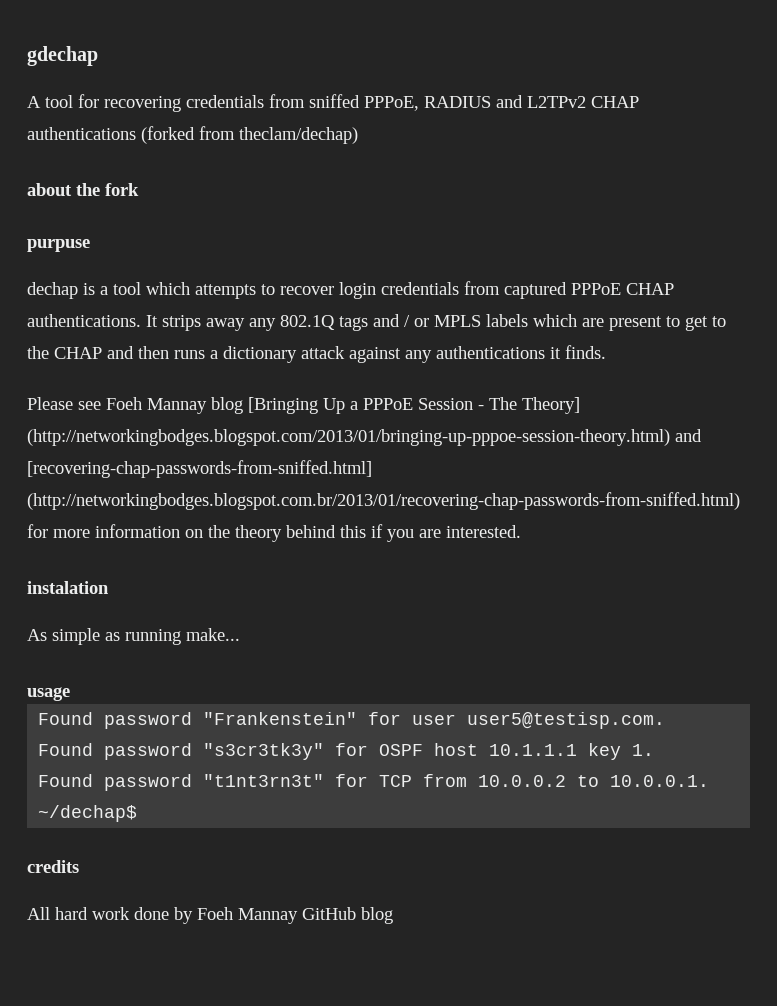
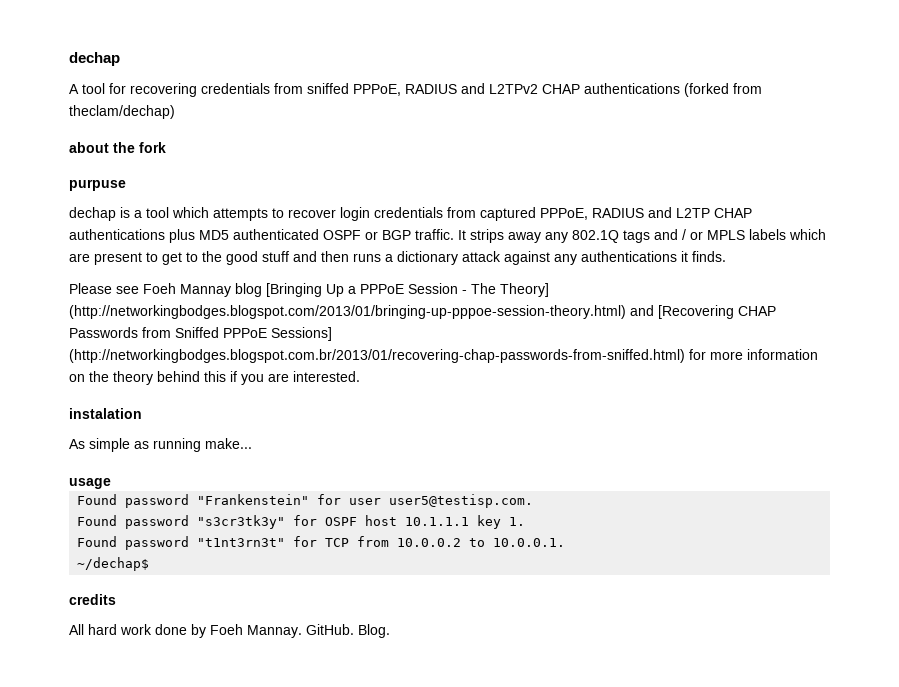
[27,46,98,66] gdechap -> [69,52,120,66] dechap
[571,283,674,295] [27,314,141,327] PPPoE CHAP authentications. -> [540,207,752,220] [69,229,454,243] PPPoE, RADIUS and L2TP CHAP authentications plus MD5 authenticated OSPF or BGP traffic.
[54,347,102,359] CHAP -> [226,251,289,265] good stuff
[27,460,372,478] [recovering-chap-passwords-from-sniffed.html] -> [658,305,776,319] [69,327,332,341] [Recovering CHAP Passwords from Sniffed PPPoE Sessions]
[238,907,393,924] Mannay GitHub blog -> [247,624,390,638] Mannay. GitHub. Blog.

